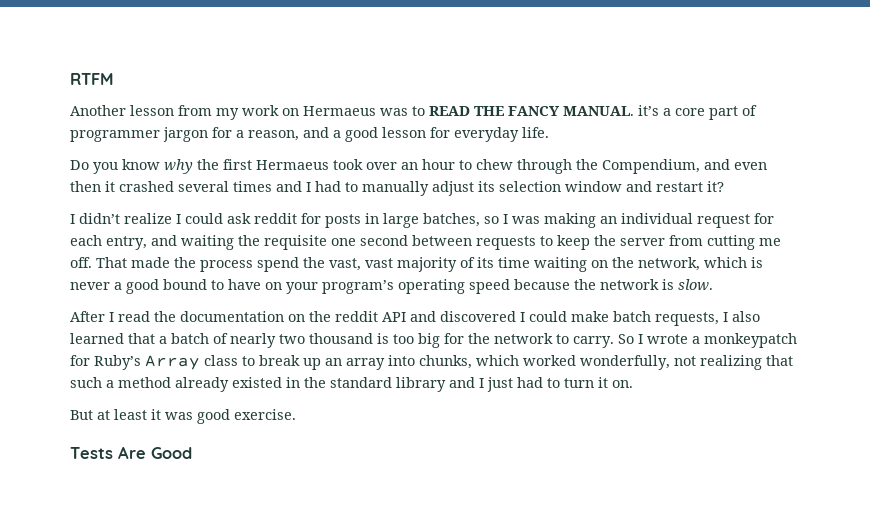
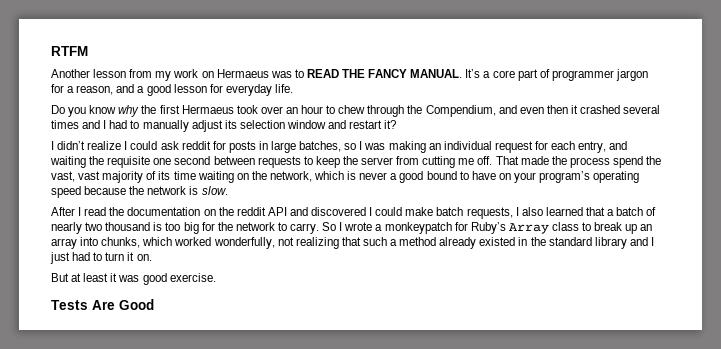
[638,105,659,116] it’s -> [465,69,481,78] It’s

